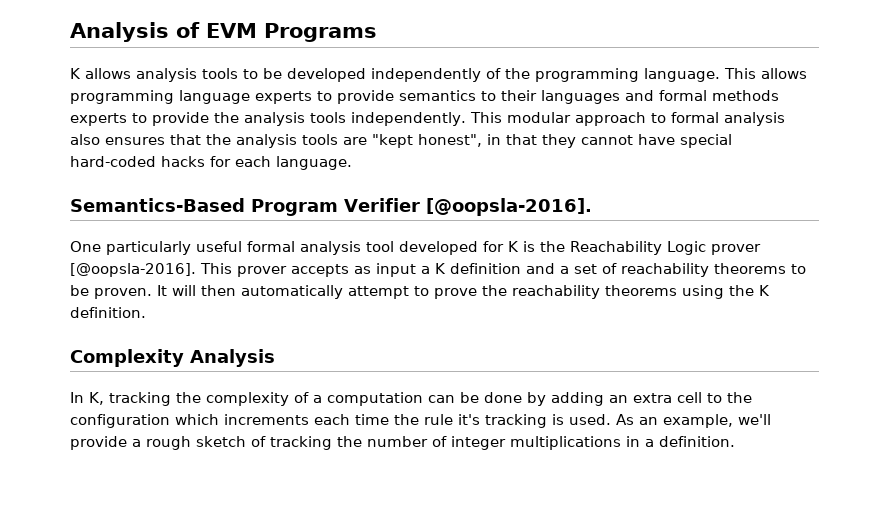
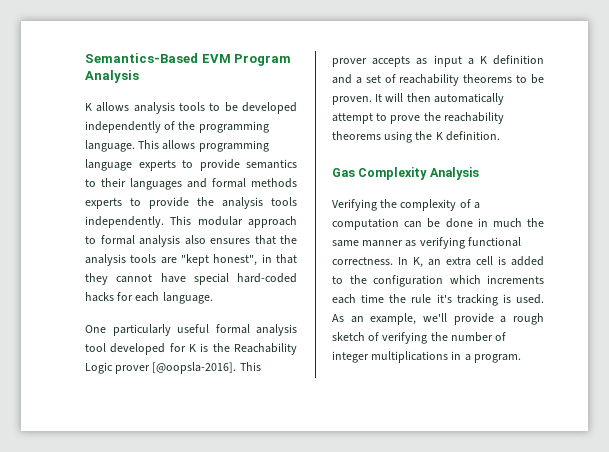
[70,22,377,42] Analysis of EVM Programs -> [85,53,292,66] [85,70,139,83] Semantics-Based EVM Program Analysis
[70,198,592,216] // Semantics-Based Program Verifier [@oopsla-2016]. -> (213, 298) none
(146, 312) none -> [332,168,355,177] Gas
[70,392,171,406] In K, tracking -> [332,199,377,211] Verifying
[527,392,604,406] by adding -> [477,218,544,227] [332,237,521,249] [332,257,423,268] in much the same manner as verifying functional correctness. In K,
(702, 397) none -> [498,256,544,266] is added
[270,436,332,450] tracking -> [382,332,428,344] verifying
[659,436,735,447] definition. -> [473,354,521,363] program.

